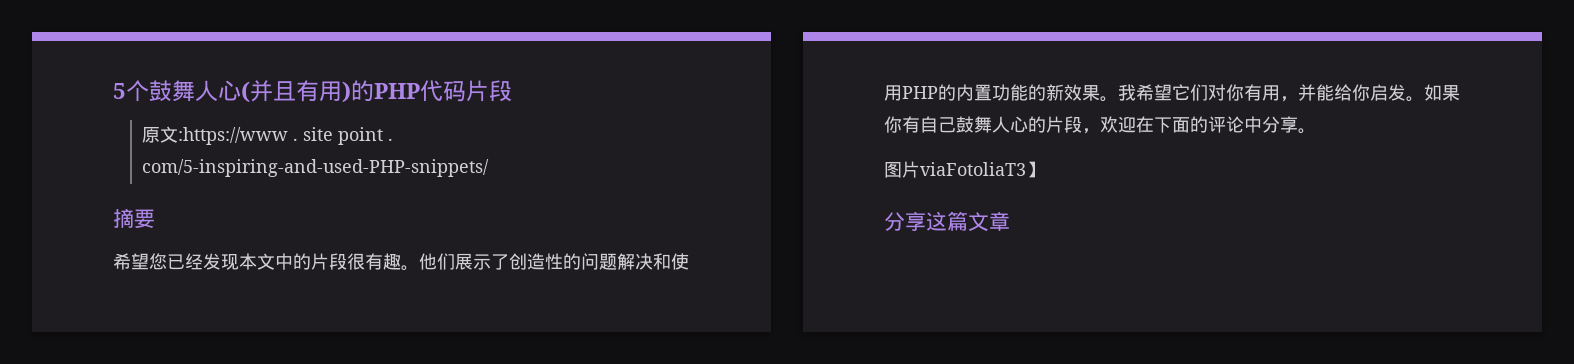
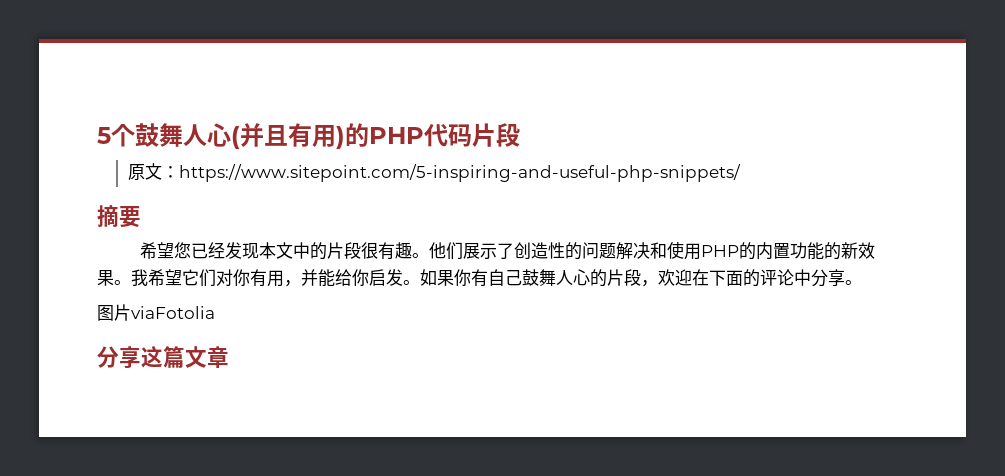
[178,127,394,145] [142,159,490,177] :https://www . site point . com/5-inspiring-and-used-PHP-snippets/ -> [161,164,741,182] ：https://www.sitepoint.com/5-inspiring-and-useful-php-snippets/
[920,161,1044,178] viaFotoliaT3】 -> [131,306,215,319] viaFotolia

